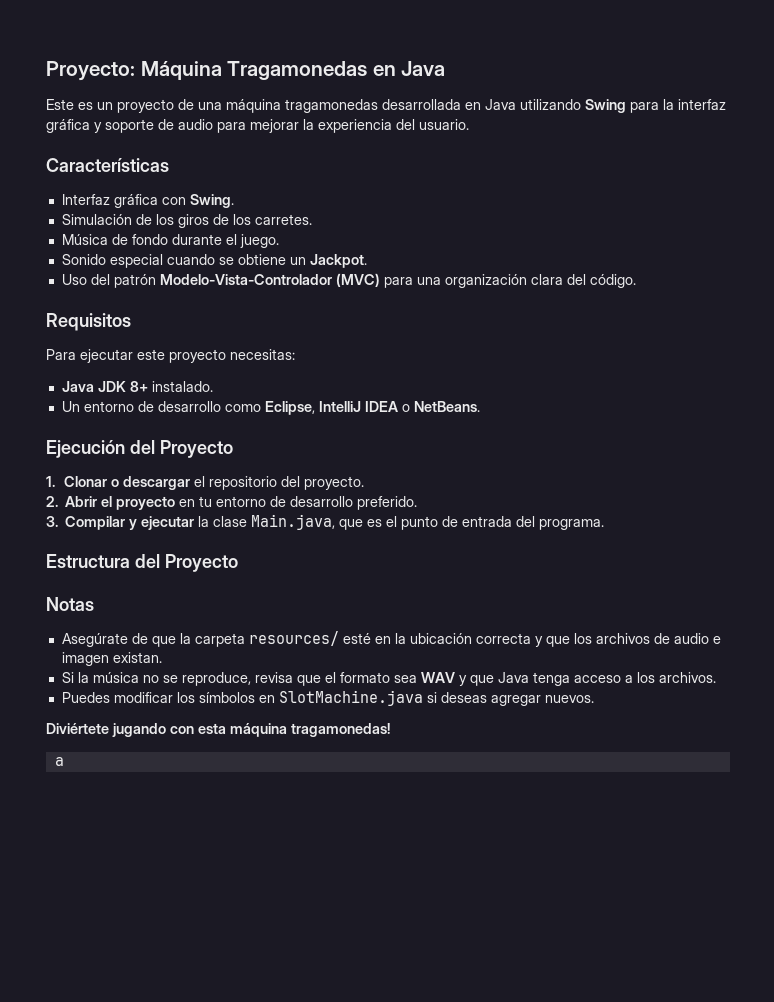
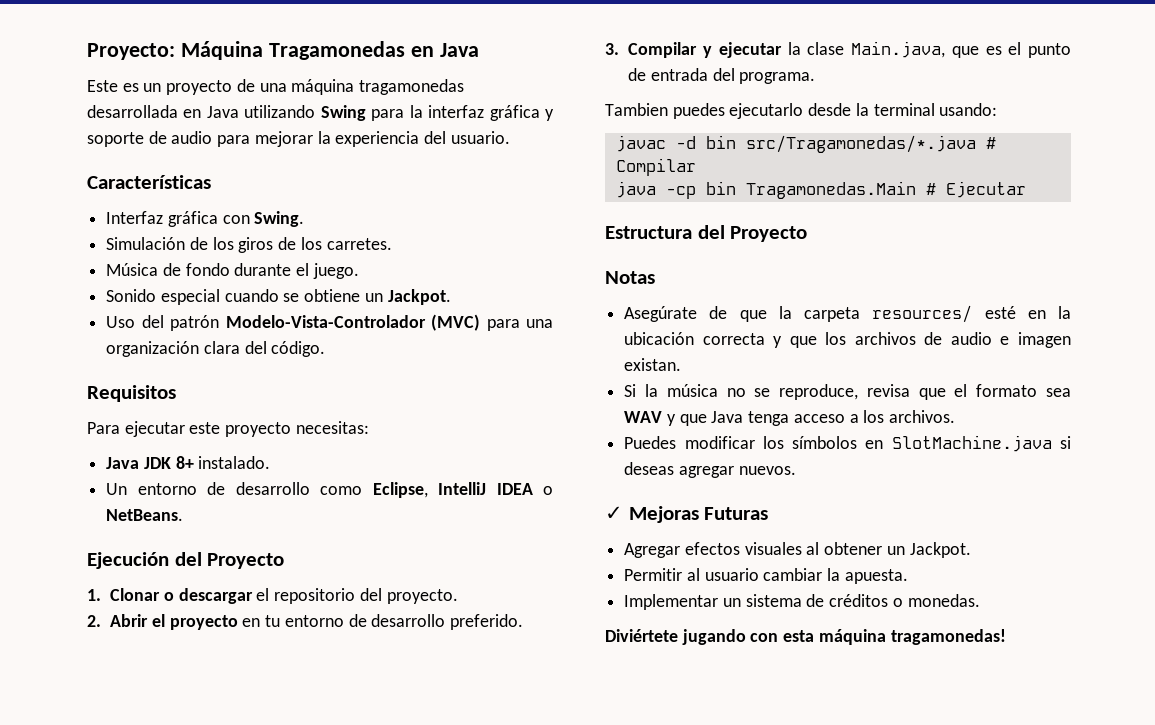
(605, 524) none -> [605,103,998,119] [615,135,996,153] [615,158,696,176] [615,181,1026,199] // Tambien puedes ejecutarlo desde la terminal usando: // javac -d bin src/Tragamonedas/*.java # Compilar // java -cp bin Tragamonedas.Main # Ejecutar
(594, 699) none -> [605,506,769,523] [624,542,971,558] [624,568,908,584] [624,594,980,610] // ✓ Mejoras Futuras // Agregar efectos visuales al obtener un Jackpot. // Permitir al usuario cambiar la apuesta. // Implementar un sistema de créditos o monedas.
[54,757,64,766] // a -> (1006, 637) none

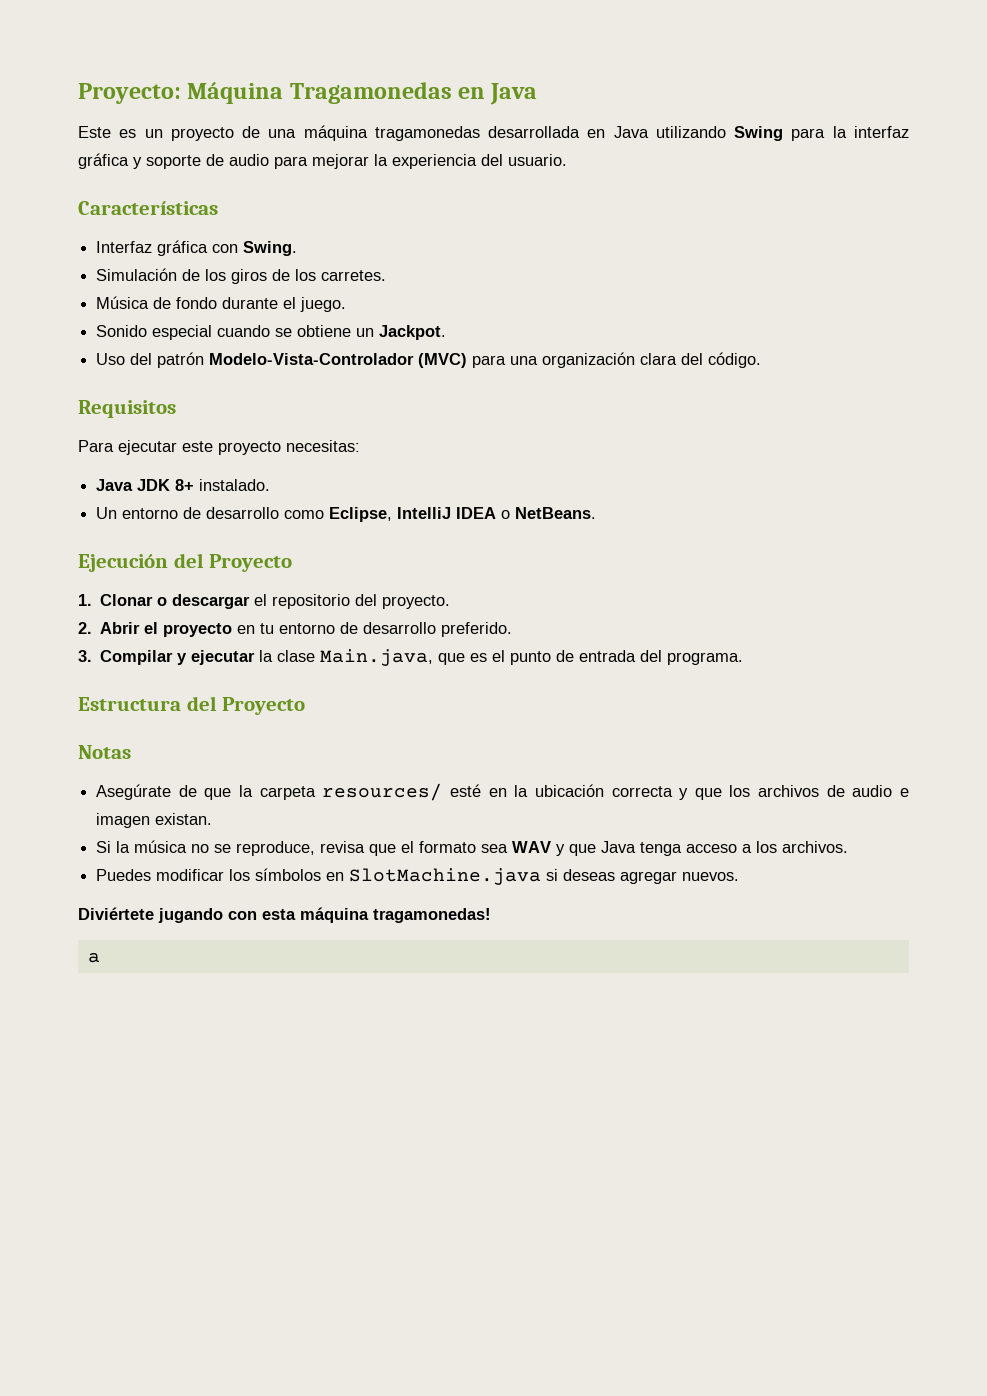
[605,103,998,119] [615,135,996,153] [615,158,696,176] [615,181,1026,199] // Tambien puedes ejecutarlo desde la terminal usando: // javac -d bin src/Tragamonedas/*.java # Compilar // java -cp bin Tragamonedas.Main # Ejecutar -> (744, 658) none
[605,506,769,523] [624,542,971,558] [624,568,908,584] [624,594,980,610] // ✓ Mejoras Futuras // Agregar efectos visuales al obtener un Jackpot. // Permitir al usuario cambiar la apuesta. // Implementar un sistema de créditos o monedas. -> (740, 876) none
(1006, 637) none -> [87,953,100,963] // a

